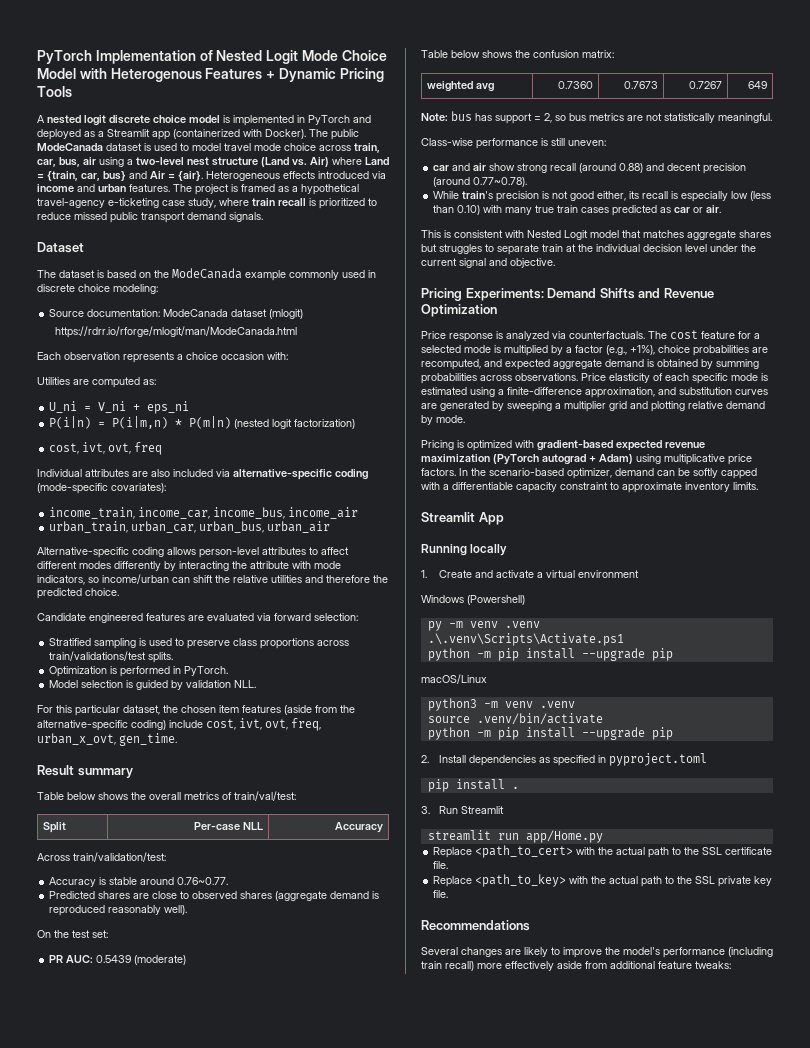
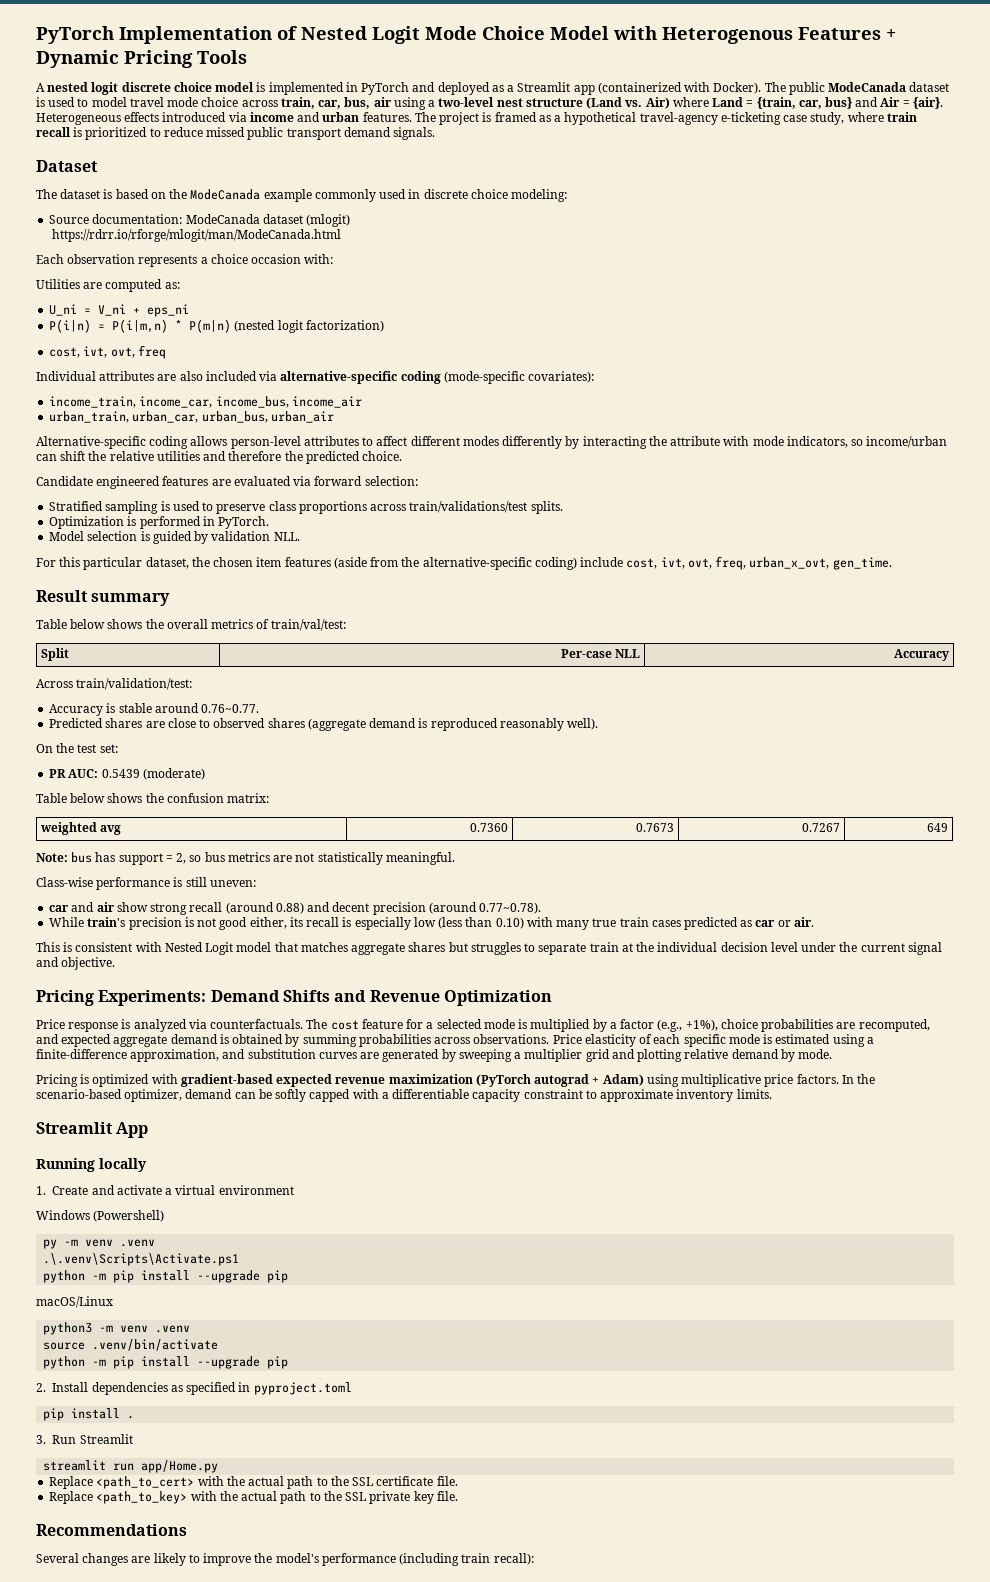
[445,961,731,971] recall) more effectively aside from additional feature tweaks: -> [493,1553,534,1565] recall):

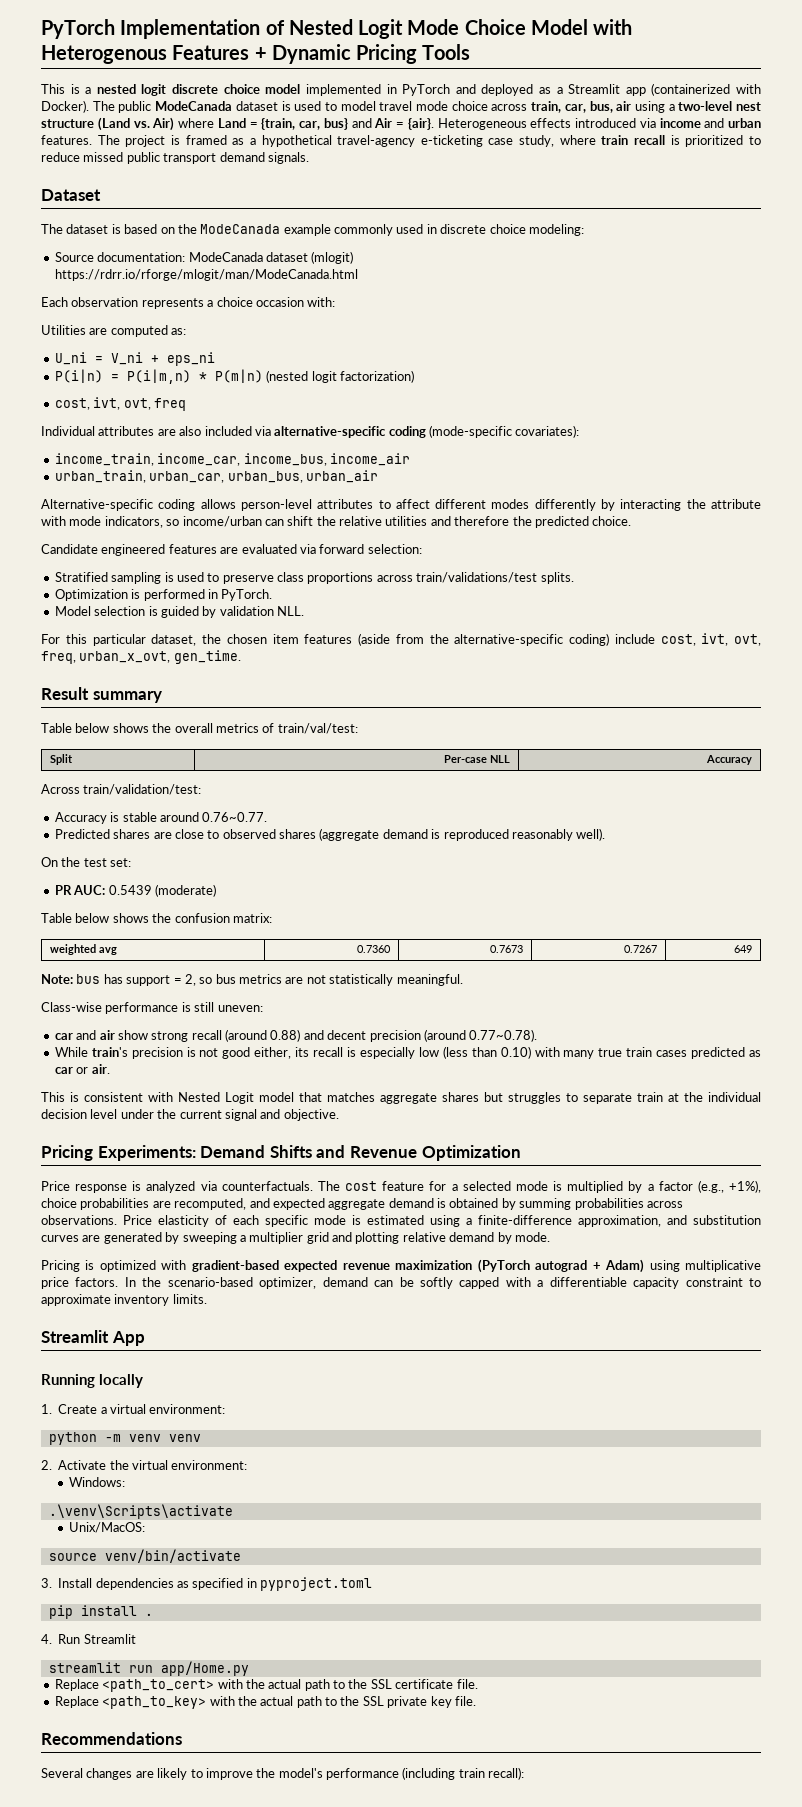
[36,83,45,92] A -> [41,84,92,94] This is a
[256,82,266,92] is -> (301, 89) none
[91,1185,294,1195] [36,1210,165,1222] [43,1239,156,1249] [43,1253,240,1266] [43,1270,289,1283] [36,1296,113,1308] [43,1322,191,1335] [43,1339,219,1351] [43,1356,289,1369] [36,1383,46,1392] and activate a virtual environment // Windows (Powershell) // py -m venv .venv // .\.venv\Scripts\Activate.ps1 // python -m pip install --upgrade pip // macOS/Linux // python3 -m venv .venv // source .venv/bin/activate // python -m pip install --upgrade pip // 2. -> [100,1404,226,1414] [48,1432,201,1445] [41,1460,248,1470] [69,1477,126,1487] [48,1504,233,1519] [69,1522,146,1533] [48,1549,241,1563] [41,1578,52,1588] a virtual environment: // python -m venv venv // 2. Activate the virtual environment: // Windows: // .\venv\Scripts\activate // Unix/MacOS: // source venv/bin/activate // 3.
[36,1435,46,1444] 3. -> [41,1634,52,1644] 4.

